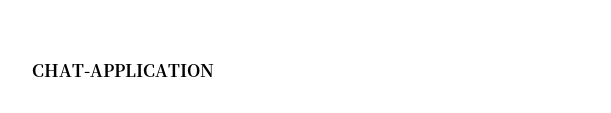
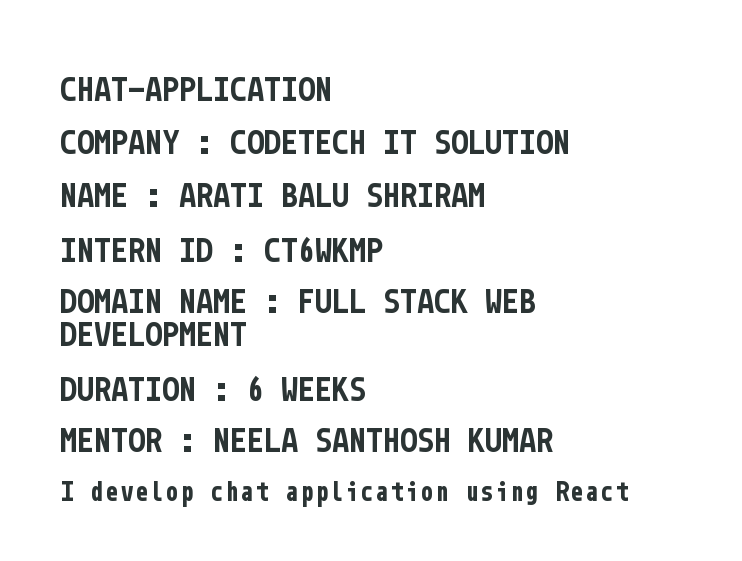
(214, 70) none -> [59,130,569,154] [59,183,484,207] [59,236,383,262] [59,289,535,313] [59,322,246,346] [59,375,365,401] [59,428,553,452] [59,481,629,507] // COMPANY : CODETECH IT SOLUTION // NAME : ARATI BALU SHRIRAM // INTERN ID : CT6WKMP // DOMAIN NAME : FULL STACK WEB DEVELOPMENT // DURATION : 6 WEEKS // MENTOR : NEELA SANTHOSH KUMAR // I develop chat application using React

